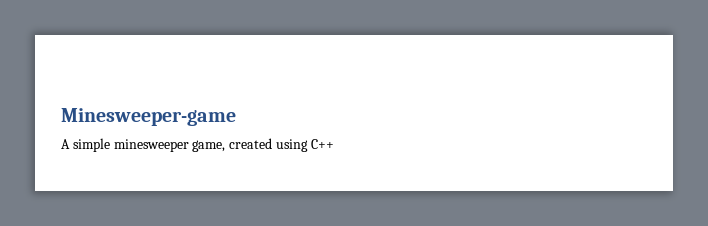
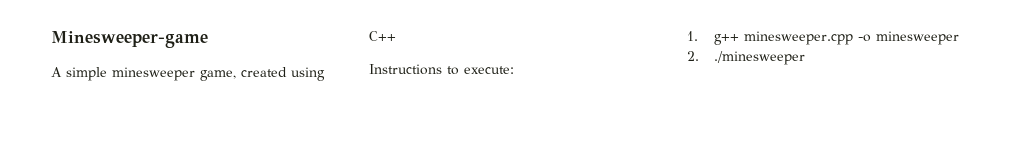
(334, 144) none -> [369,64,514,75] [687,31,959,45] [687,51,805,65] // Instructions to execute: // 1. g++ minesweeper.cpp -o minesweeper // 2. ./minesweeper

